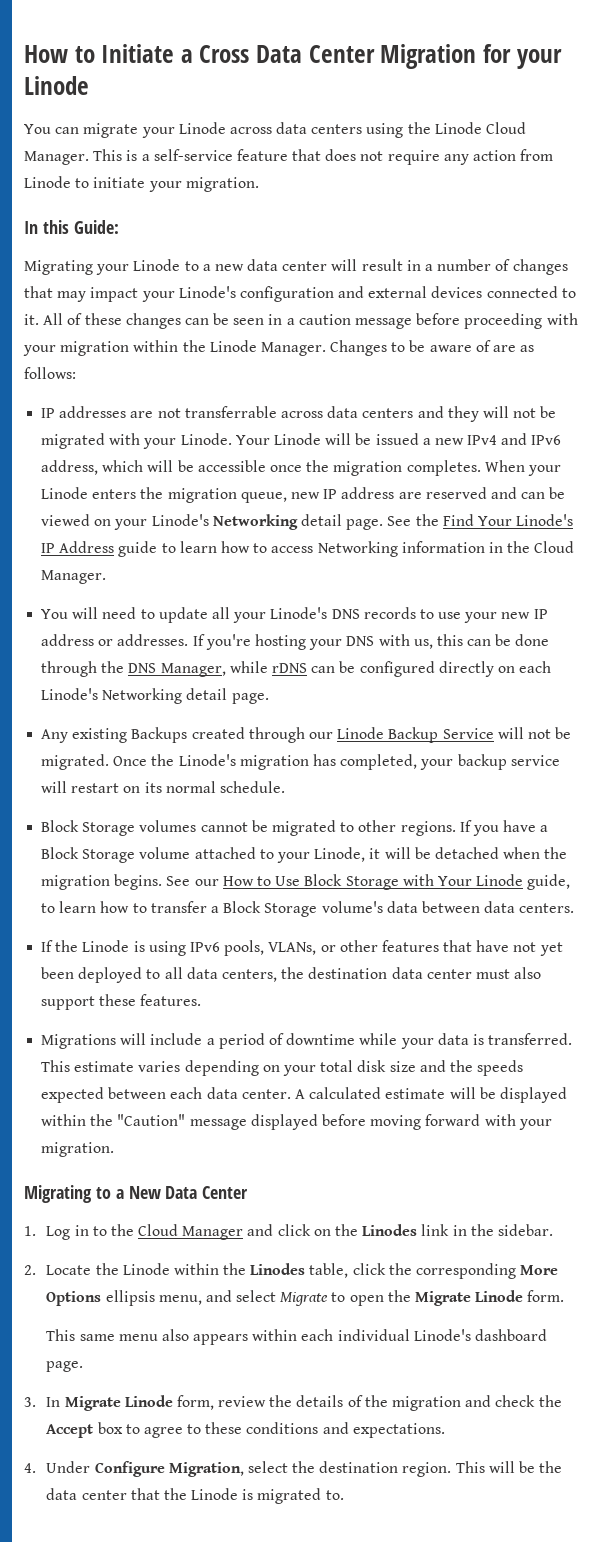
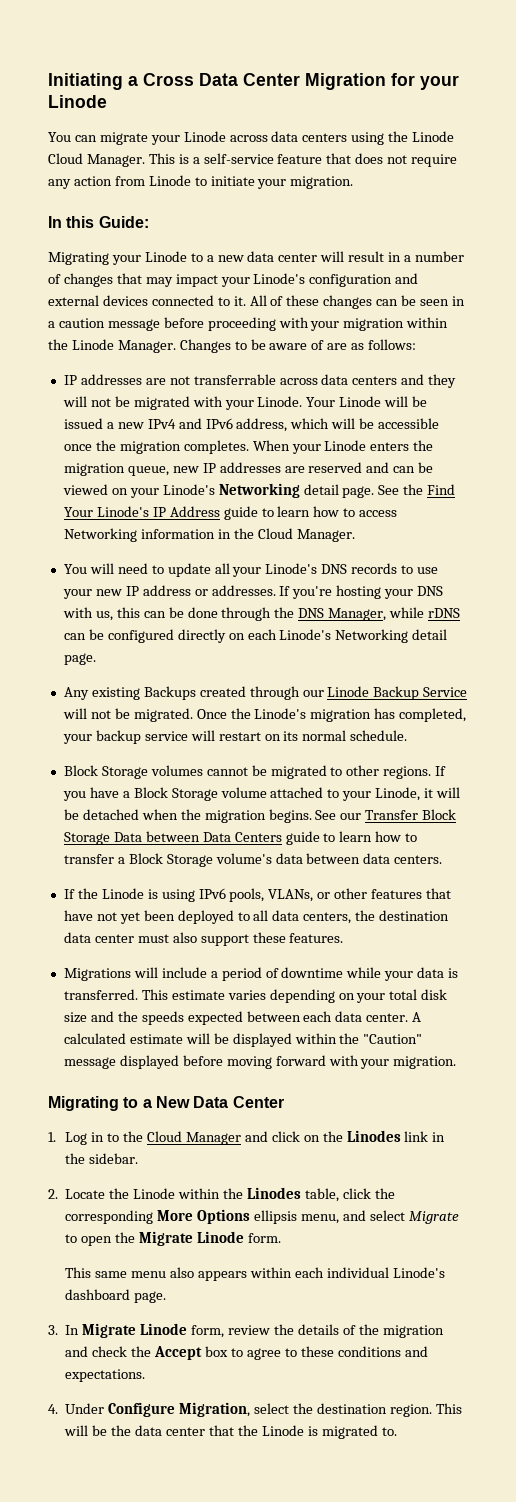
[24,44,175,63] How to Initiate -> [48,73,123,90] Initiating
[341,487,395,499] address -> [219,462,281,473] addresses
[222,874,571,890] How to Use Block Storage with Your Linode guide, -> [365,809,457,820] [63,831,320,845] Transfer Block Storage Data between Data Centers guide

